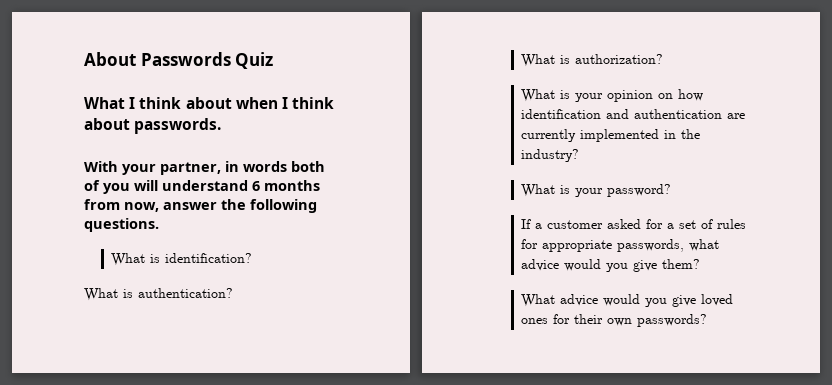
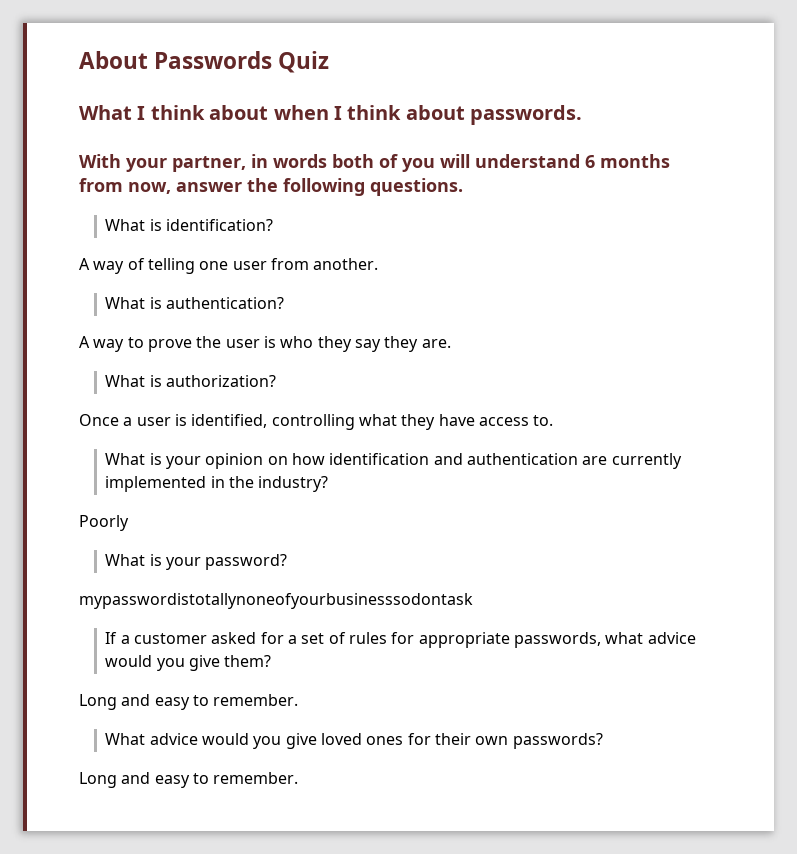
[84,288,233,301] [521,54,664,67] What is authentication? // What is authorization? -> [79,258,379,274] [105,297,284,309] [79,336,451,352] [105,375,276,387] [79,414,554,430] A way of telling one user from another. // What is authentication? // A way to prove the user is who they say they are. // What is authorization? // Once a user is identified, controlling what they have access to.
(580, 155) none -> [79,515,129,531] // Poorly
(672, 190) none -> [79,593,473,609] // mypasswordistotallynoneofyourbusinesssodontask
(701, 264) none -> [79,694,299,710] // Long and easy to remember.
(708, 320) none -> [79,772,299,788] // Long and easy to remember.

